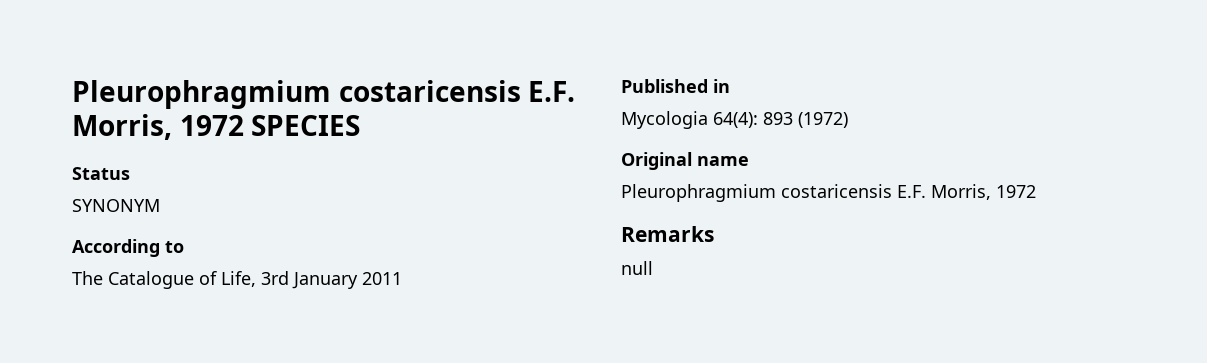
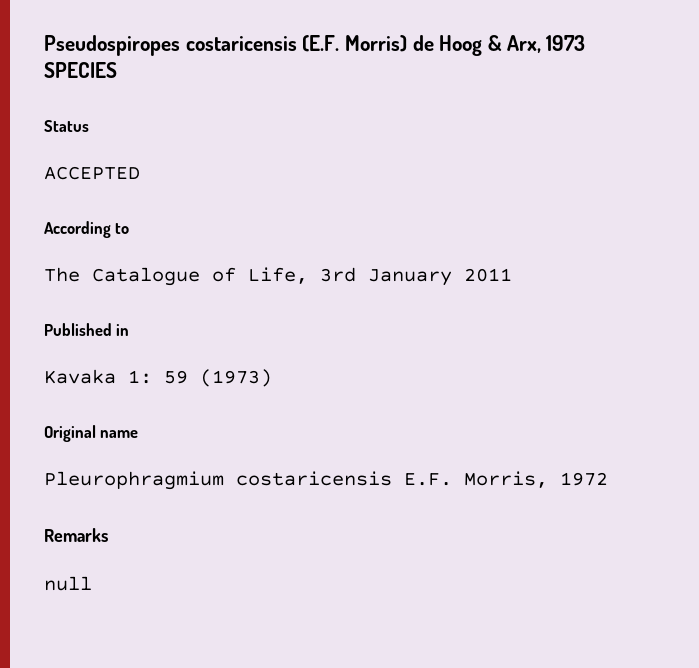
[72,80,576,109] [72,114,244,140] Pleurophragmium costaricensis E.F. Morris, 1972 -> [44,35,586,56] Pseudospiropes costaricensis (E.F. Morris) de Hoog & Arx, 1973
[72,199,160,212] SYNONYM -> [44,166,140,180] ACCEPTED
[621,111,848,129] Mycologia 64(4): 893 (1972) -> [44,369,272,387] Kavaka 1: 59 (1973)

